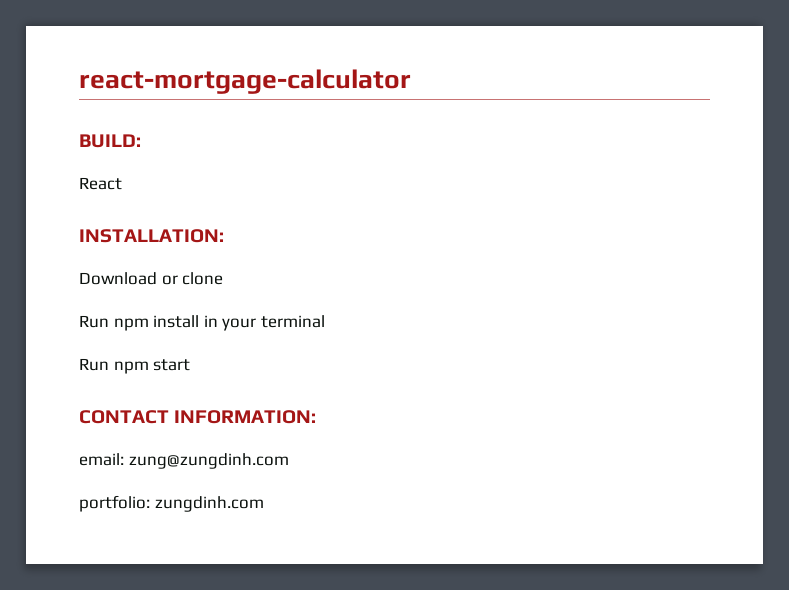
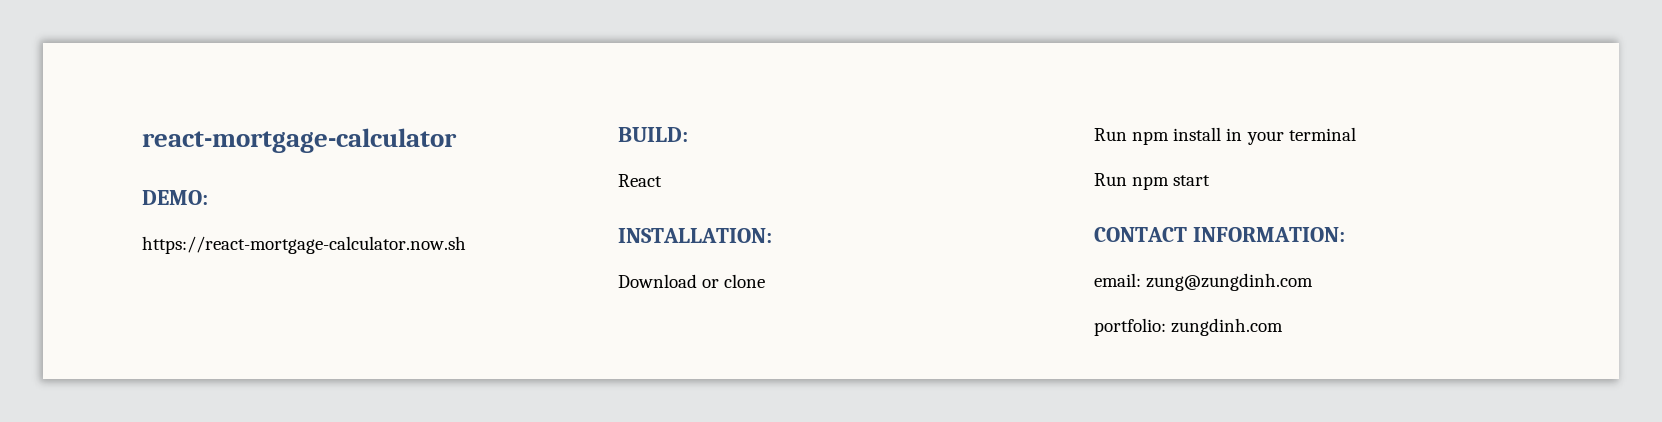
(411, 81) none -> [142,190,208,205] [142,236,466,254] // DEMO: // https://react-mortgage-calculator.now.sh

